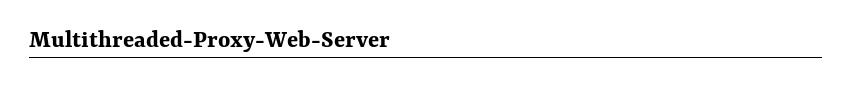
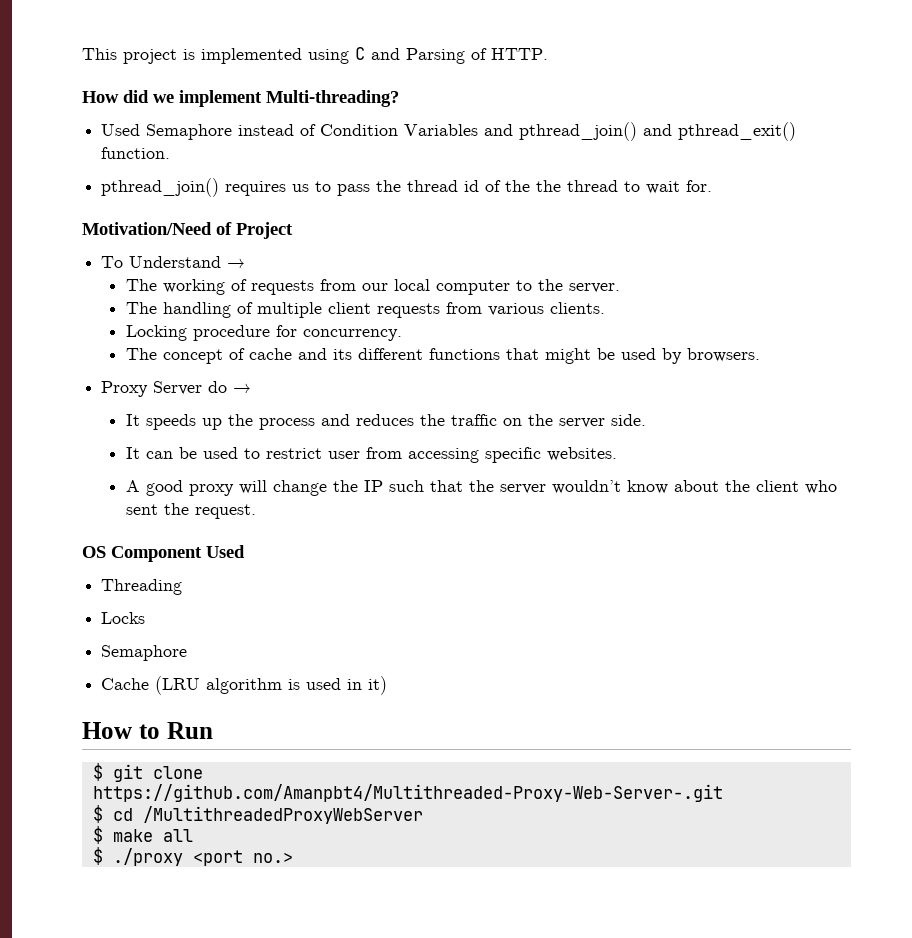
[29,30,390,52] Multithreaded-Proxy-Web-Server -> [82,47,548,64] [82,90,399,107] [101,122,797,141] [101,147,171,159] [101,178,713,197] [82,222,293,239] [101,256,246,268] [125,279,620,295] [125,302,605,318] [125,325,402,341] [125,348,760,364] [101,381,252,397] [125,414,646,430] [125,447,617,463] [125,480,837,496] [125,503,256,519] [82,545,245,562] [101,579,183,595] [101,612,146,624] [101,645,188,661] [101,676,388,695] [82,722,213,739] [92,763,203,782] [92,784,723,802] [92,805,423,824] [92,826,193,844] [92,847,293,866] This project is implemented using C and Parsing of HTTP. // How did we implement Multi-threading? // Used Semaphore instead of Condition Variables and pthread_join() and pthread_exit() function. // pthread_join() requires us to pass the thread id of the the thread to wait for. // Motivation/Need of Project // To Understand → // The working of requests from our local computer to the server. // The handling of multiple client requests from various clients. // Locking procedure for concurrency. // The concept of cache and its different functions that might be used by browsers. // Proxy Server do → // It speeds up the process and reduces the traffic on the server side. // It can be used to restrict user from accessing specific websites. // A good proxy will change the IP such that the server wouldn’t know about the client who sent the request. // OS Component Used // Threading // Locks // Semaphore // Cache (LRU algorithm is used in it) // How to Run // $ git clone https://github.com/Amanpbt4/Multithreaded-Proxy-Web-Server-.git // $ cd /MultithreadedProxyWebServer // $ make all // $ ./proxy <port no.>

